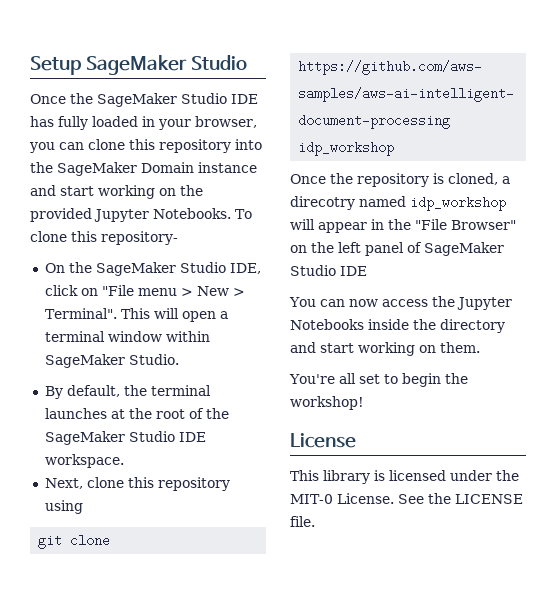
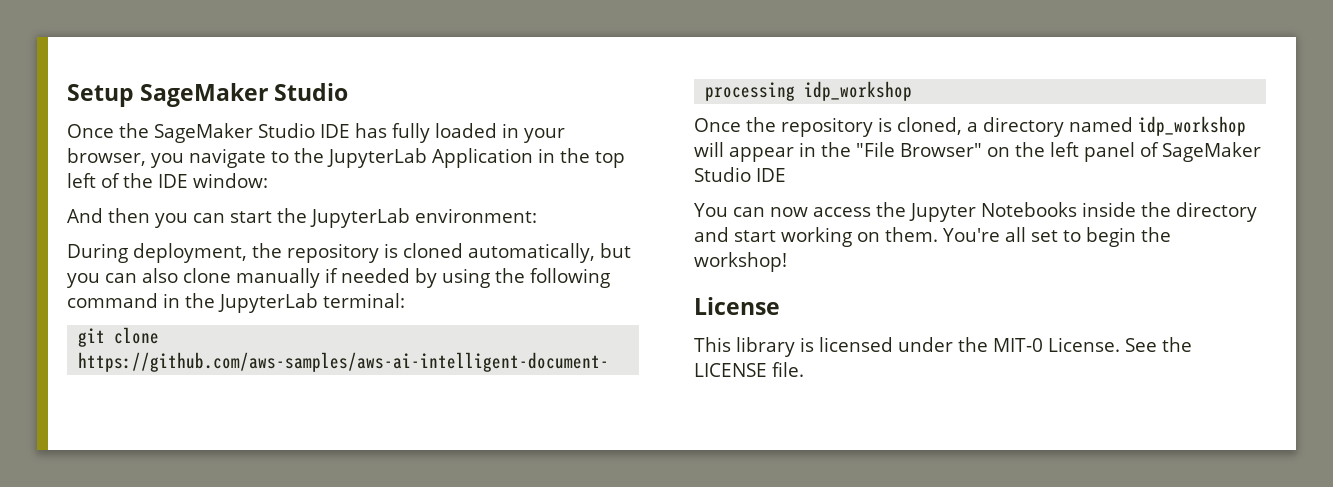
[59,139,262,153] [30,162,257,176] [30,185,203,199] [30,208,252,222] [30,231,178,245] [44,262,261,276] [44,285,245,296] [44,308,228,322] [44,331,210,342] [44,354,179,368] [44,385,211,399] [44,408,229,419] [44,431,206,445] [44,454,124,468] [44,477,230,491] [44,500,83,514] can clone this repository into the SageMaker Domain instance and start working on the provided Jupyter Notebooks. To clone this repository- // On the SageMaker Studio IDE, click on "File menu > New > Terminal". This will open a terminal window within SageMaker Studio. // By default, the terminal launches at the root of the SageMaker Studio IDE workspace. // Next, clone this repository using -> [189,148,625,168] [67,173,268,188] [67,208,537,228] [67,243,631,263] [67,268,610,288] [67,293,405,313] navigate to the JupyterLab Application in the top left of the IDE window: // And then you can start the JupyterLab environment: // During deployment, the repository is cloned automatically, but you can also clone manually if needed by using the following command in the JupyterLab terminal:
[290,196,355,210] direcotry -> [983,117,1064,137] directory
(480, 347) // -> (938, 234) none

